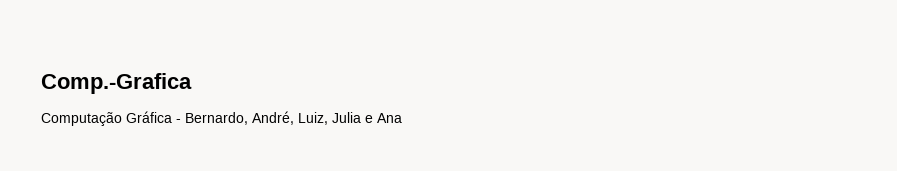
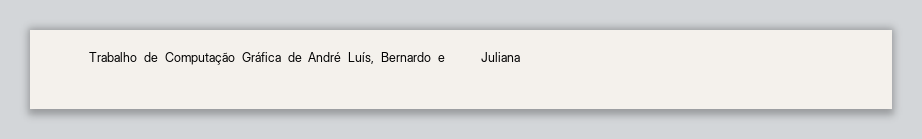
[41,73,192,94] [41,111,402,126] Comp.-Grafica // Computação Gráfica - Bernardo, André, Luiz, Julia e Ana -> [89,52,520,65] Trabalho de Computação Gráfica de André Luís, Bernardo e Juliana

